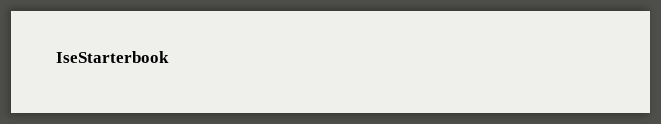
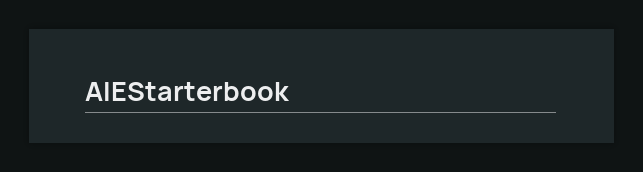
[56,51,169,63] IseStarterbook -> [85,82,290,101] AIEStarterbook

